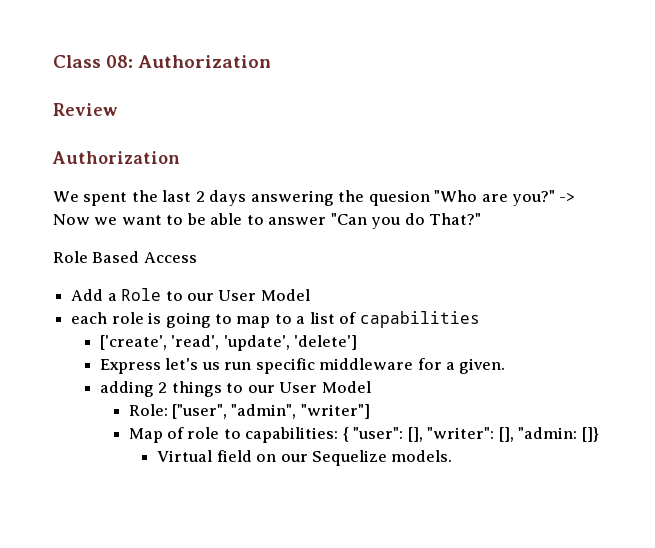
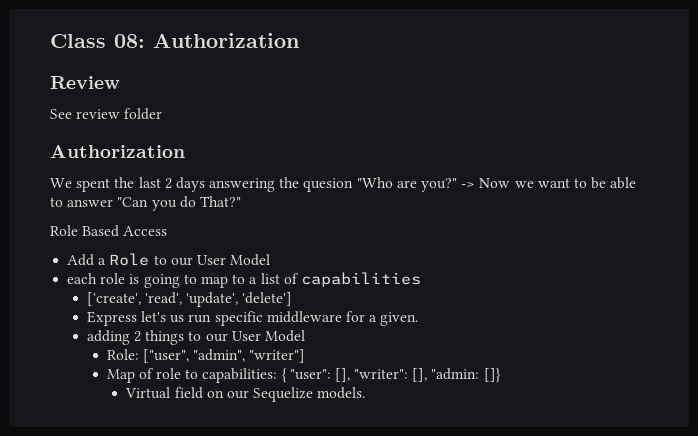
(118, 109) none -> [50,108,163,120] // See review folder

